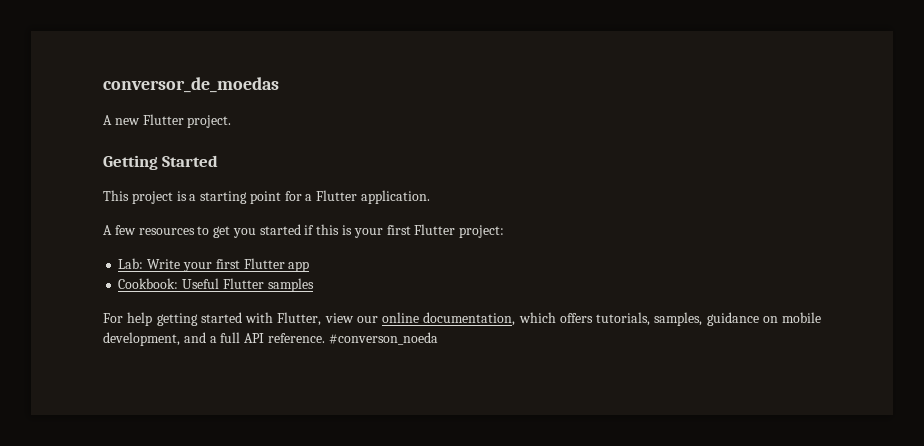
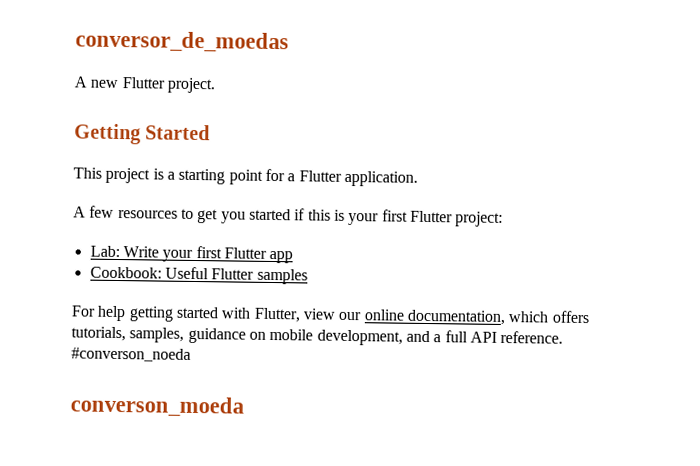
(438, 338) none -> [70,395,244,418] // converson_moeda

